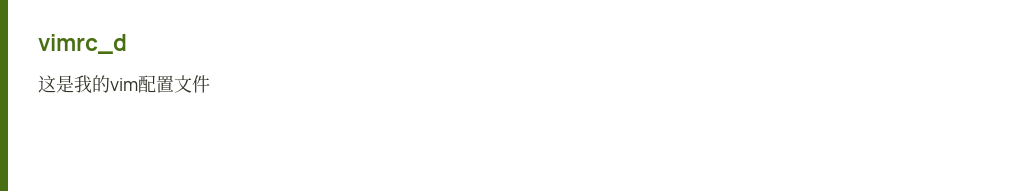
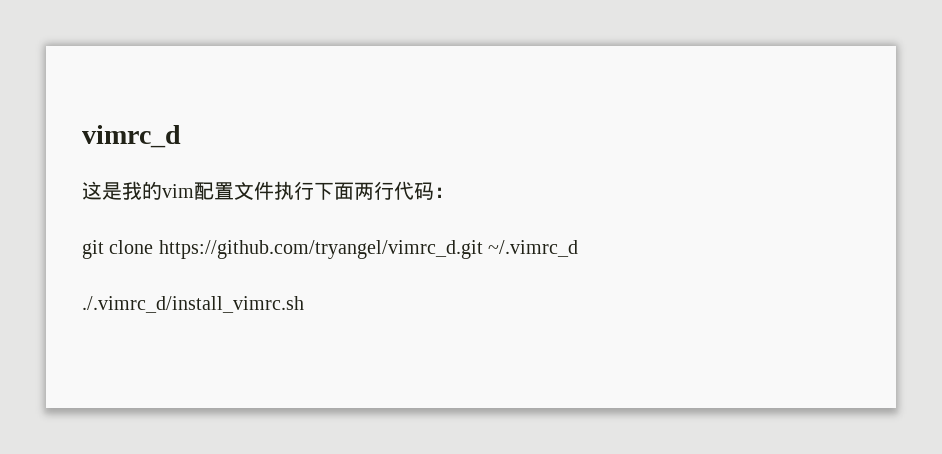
(210, 84) none -> [274,181,454,200] [82,240,579,259] [82,296,304,313] 执行下面两行代码： // git clone https://github.com/tryangel/vimrc_d.git ~/.vimrc_d // ./.vimrc_d/install_vimrc.sh

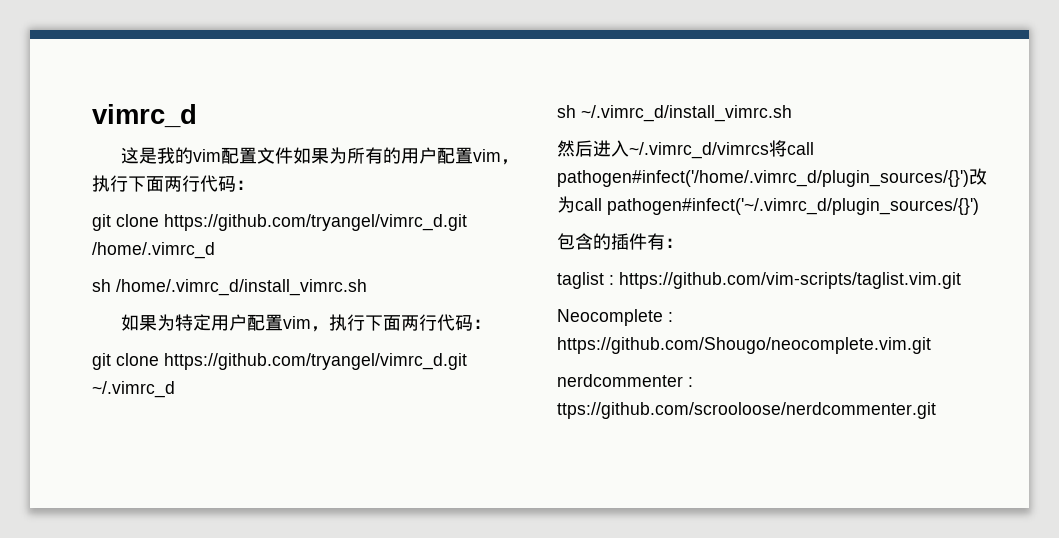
(274, 190) none -> [293,147,520,165] [92,175,254,192] [92,214,467,231] [92,242,215,259] [92,279,367,296] [121,314,330,332] 如果为所有的用户配置vim，执行下面两行代码： // git clone https://github.com/tryangel/vimrc_d.git /home/.vimrc_d // sh /home/.vimrc_d/install_vimrc.sh // 如果为特定用户配置vim，
[82,296,304,313] ./.vimrc_d/install_vimrc.sh -> [557,105,792,122] [557,140,814,159] [557,168,987,187] [557,196,979,215] [557,233,683,250] [557,272,961,289] [557,309,673,326] [557,337,931,354] [557,374,693,387] [557,402,936,419] sh ~/.vimrc_d/install_vimrc.sh // 然后进入~/.vimrc_d/vimrcs将call pathogen#infect('/home/.vimrc_d/plugin_sources/{}')改为call pathogen#infect('~/.vimrc_d/plugin_sources/{}') // 包含的插件有： // taglist : https://github.com/vim-scripts/taglist.vim.git // Neocomplete : https://github.com/Shougo/neocomplete.vim.git // nerdcommenter : ttps://github.com/scrooloose/nerdcommenter.git

